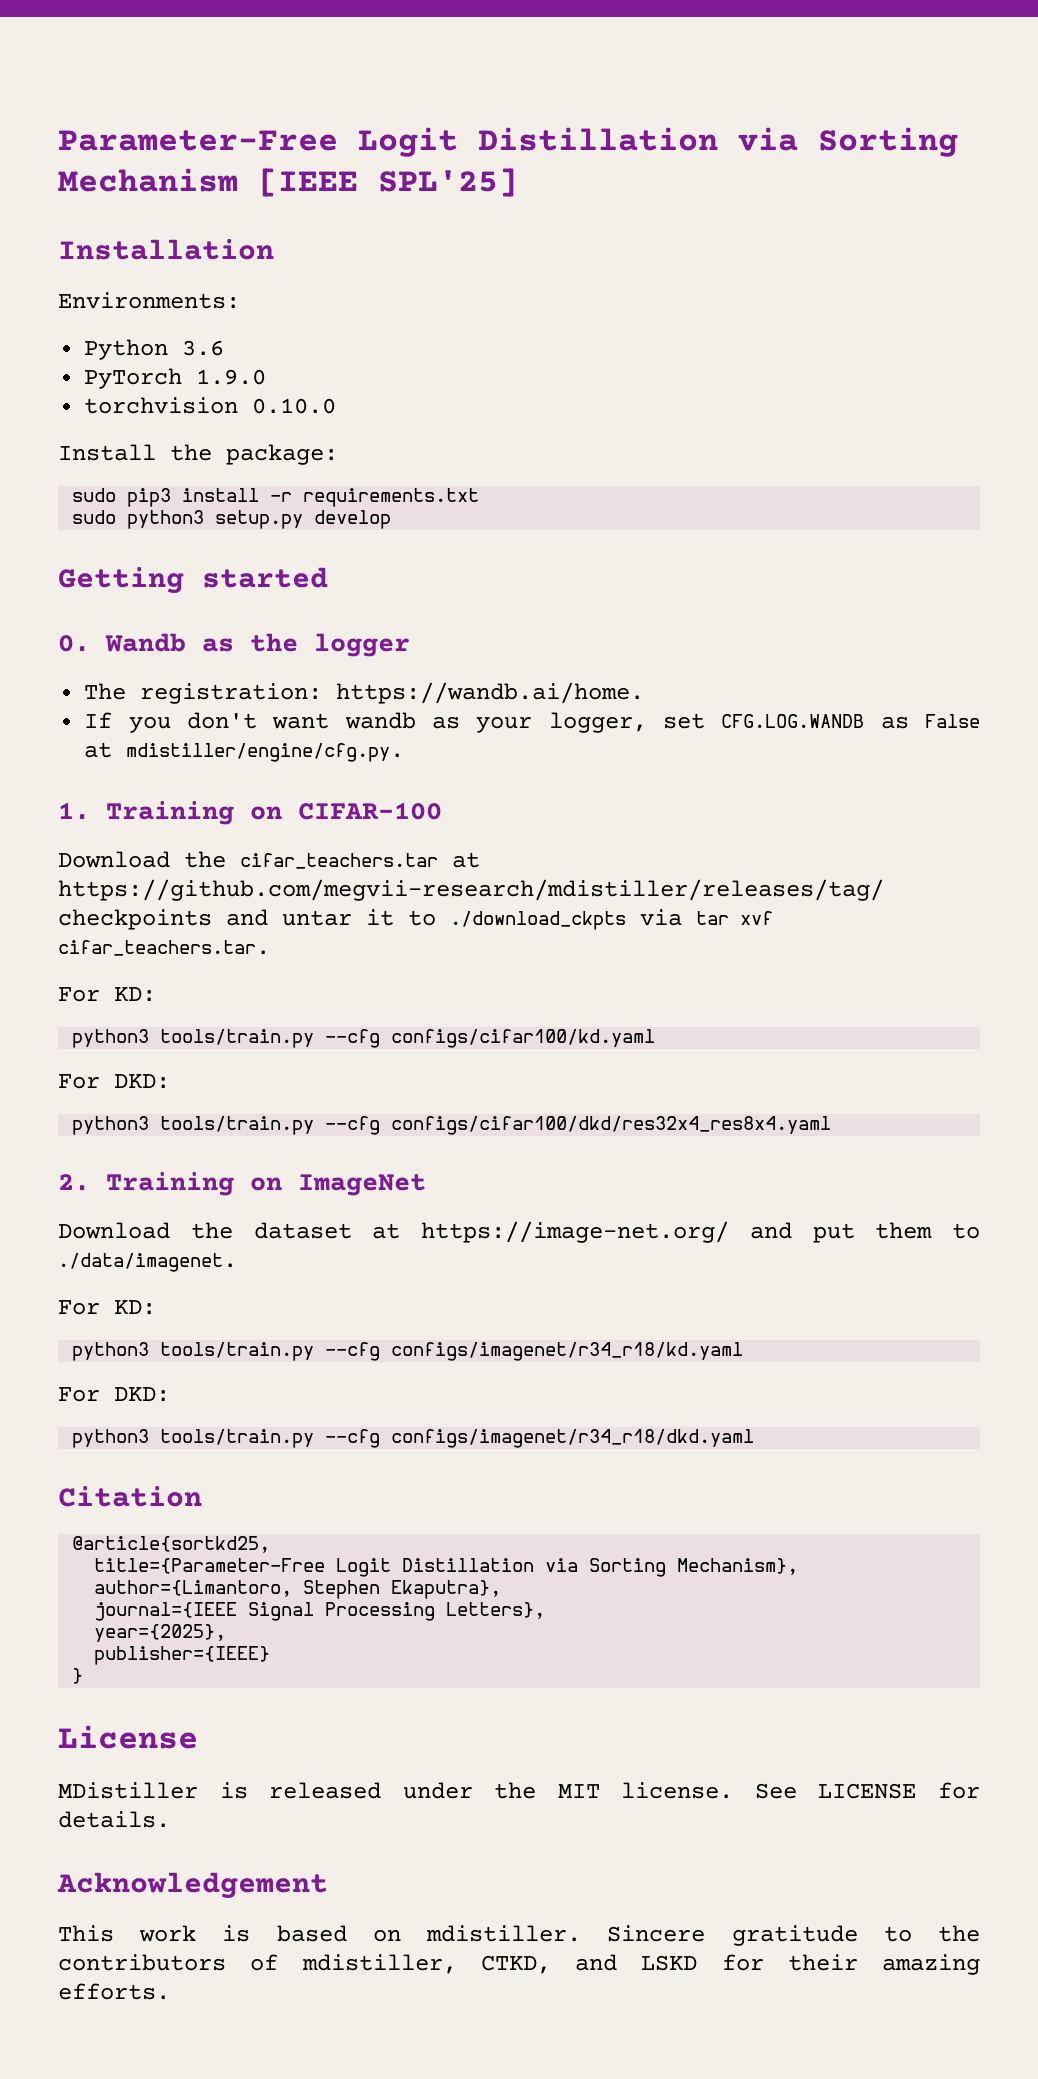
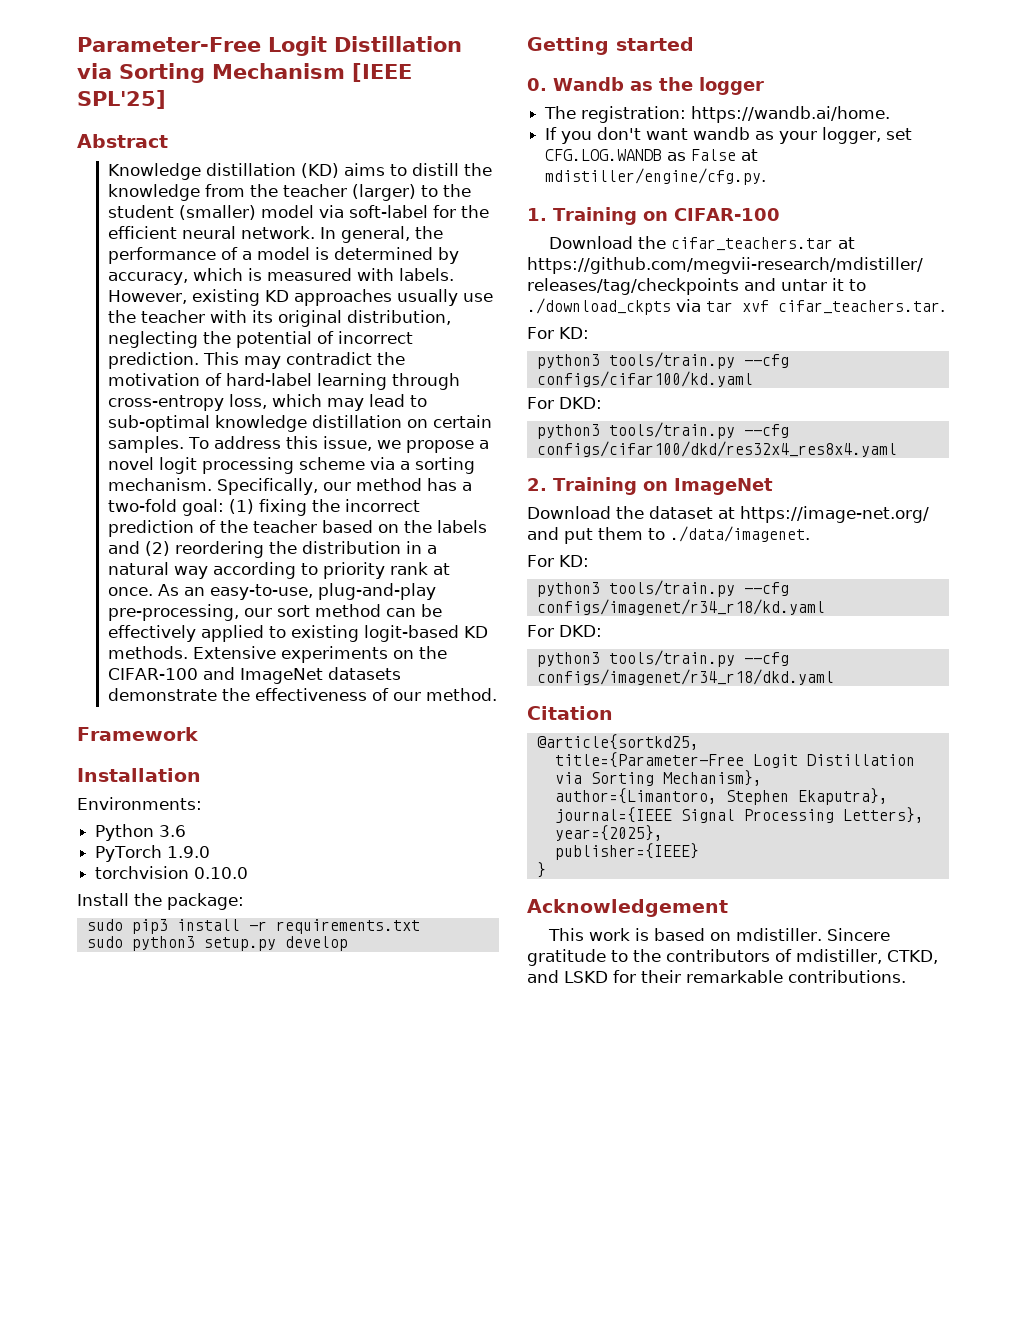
(518, 182) none -> [77,134,168,148] [107,163,492,180] [107,184,471,201] [107,205,489,220] [107,226,443,243] [107,247,459,264] [107,268,454,285] [107,289,493,306] [107,310,451,327] [107,331,413,348] [107,352,405,369] [107,373,460,390] [107,394,427,411] [107,415,492,432] [107,436,489,453] [107,457,475,474] [107,478,472,495] [107,499,420,516] [107,520,487,537] [107,541,437,558] [107,562,450,579] [107,583,436,600] [107,604,442,621] [107,625,488,642] [107,646,447,663] [107,667,401,684] [107,688,497,701] [77,727,198,741] // Abstract // Knowledge distillation (KD) aims to distill the knowledge from the teacher (larger) to the student (smaller) model via soft-label for the efficient neural network. In general, the performance of a model is determined by accuracy, which is measured with labels. However, existing KD approaches usually use the teacher with its original distribution, neglecting the potential of incorrect prediction. This may contradict the motivation of hard-label learning through cross-entropy loss, which may lead to sub-optimal knowledge distillation on certain samples. To address this issue, we propose a novel logit processing scheme via a sorting mechanism. Specifically, our method has a two-fold goal: (1) fixing the incorrect prediction of the teacher based on the labels and (2) reordering the distribution in a natural way according to priority rank at once. As an easy-to-use, plug-and-play pre-processing, our sort method can be effectively applied to existing logit-based KD methods. Extensive experiments on the CIFAR-100 and ImageNet datasets demonstrate the effectiveness of our method. // Framework
[58,1725,198,1749] [58,1782,980,1799] [58,1811,170,1828] // License // MDistiller is released under the MIT license. See LICENSE for details. -> (546, 870) none
[882,1954,980,1975] [58,1983,170,2000] amazing efforts. -> [686,970,906,983] remarkable contributions.

